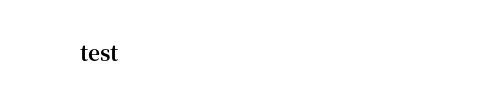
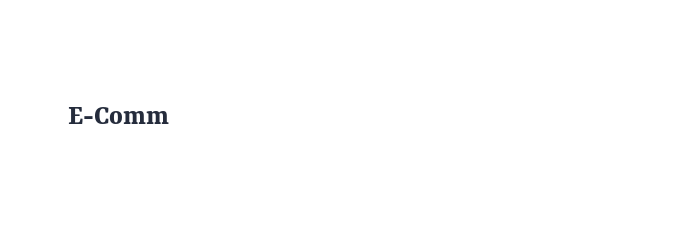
[80,45,119,61] test -> [68,107,169,124] E-Comm

